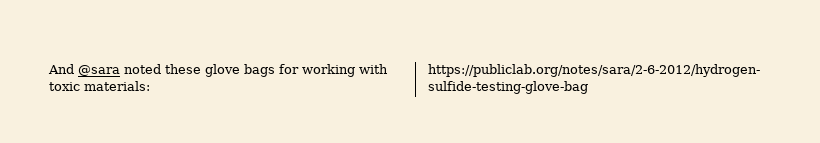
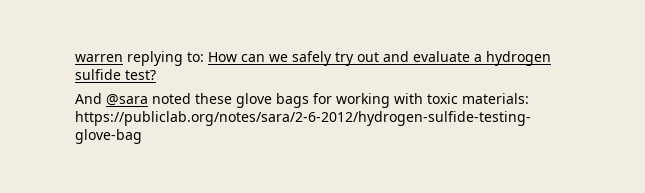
(48, 69) none -> [75,51,551,66] [75,69,156,80] warren replying to: How can we safely try out and evaluate a hydrogen sulfide test? //

